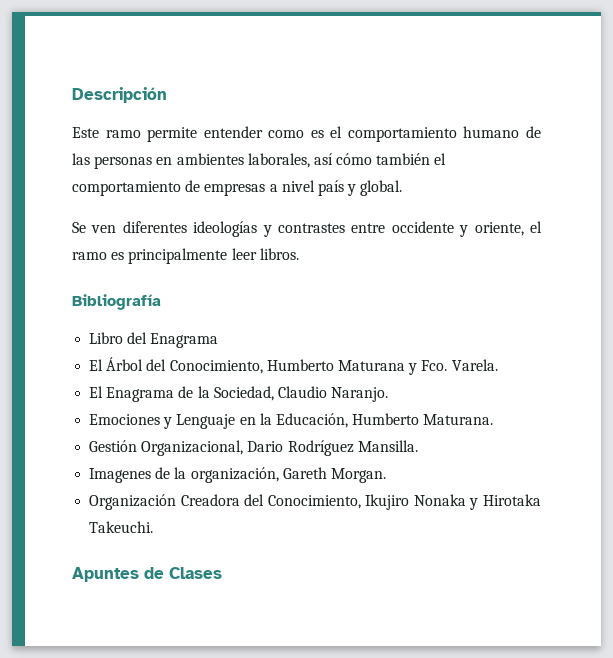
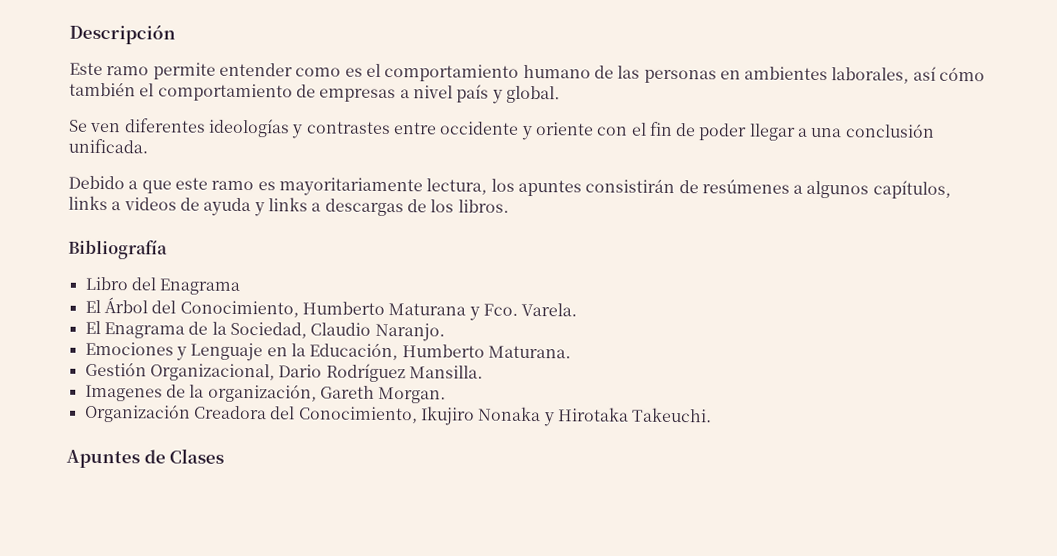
[474,221,542,236] [72,248,257,264] oriente, el ramo es principalmente leer -> [534,121,935,141] [68,138,148,154] [68,175,951,199] [68,195,455,217] oriente con el fin de poder llegar a una conclusión unificada. // Debido a que este ramo es mayoritariamente lectura, los apuntes consistirán de resúmenes a algunos capítulos, links a videos de ayuda y links a descargas de los

